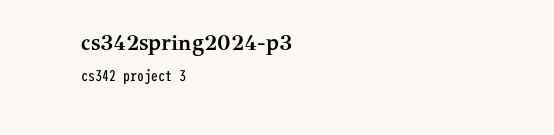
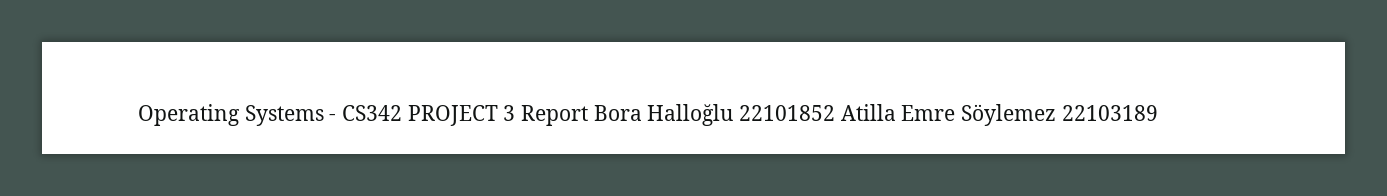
[81,35,292,56] [81,69,186,85] cs342spring2024-p3 // cs342 project 3 -> [138,104,1158,126] Operating Systems - CS342 PROJECT 3 Report Bora Halloğlu 22101852 Atilla Emre Söylemez 22103189

